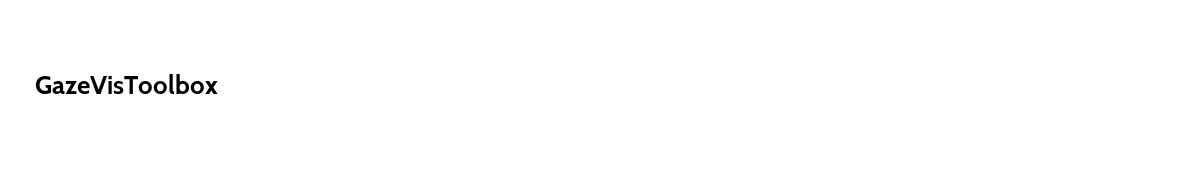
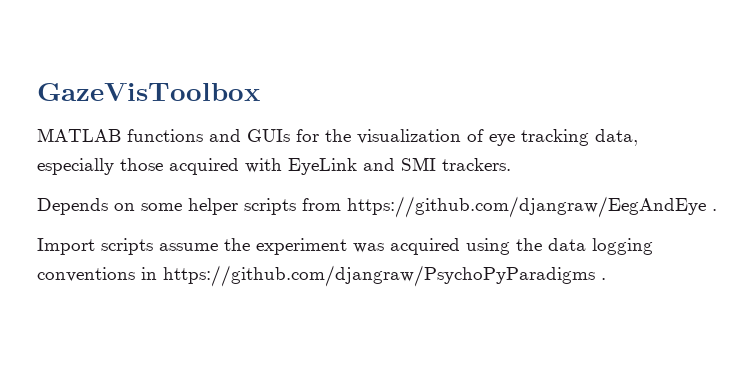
(218, 84) none -> [37,128,638,146] [37,157,511,175] [37,196,717,218] [37,238,653,255] [37,265,606,287] // MATLAB functions and GUIs for the visualization of eye tracking data, especially those acquired with EyeLink and SMI trackers. // Depends on some helper scripts from https://github.com/djangraw/EegAndEye . // Import scripts assume the experiment was acquired using the data logging conventions in https://github.com/djangraw/PsychoPyParadigms .

